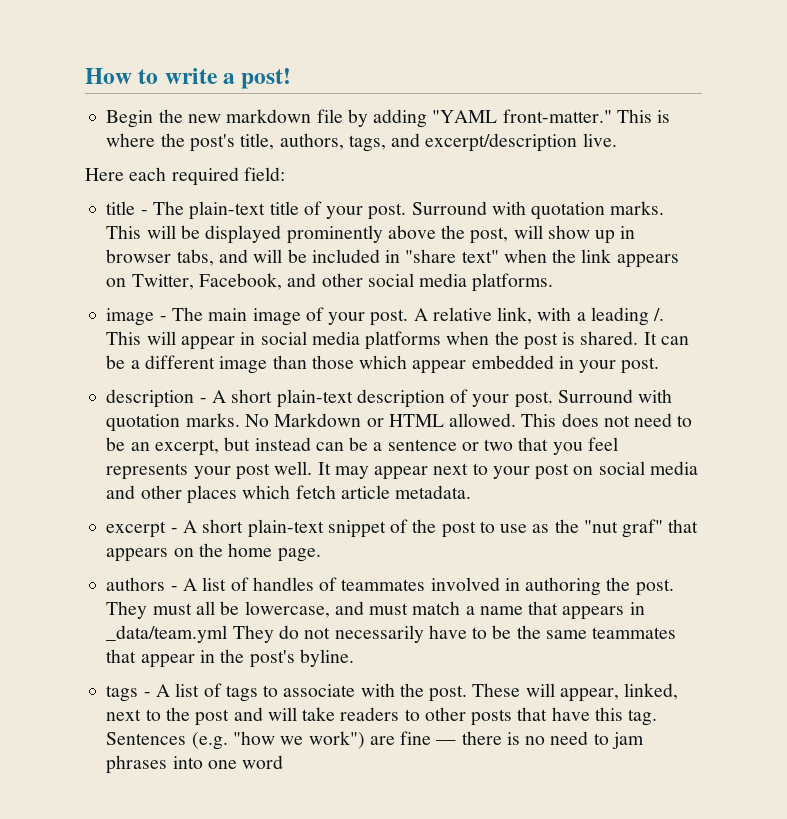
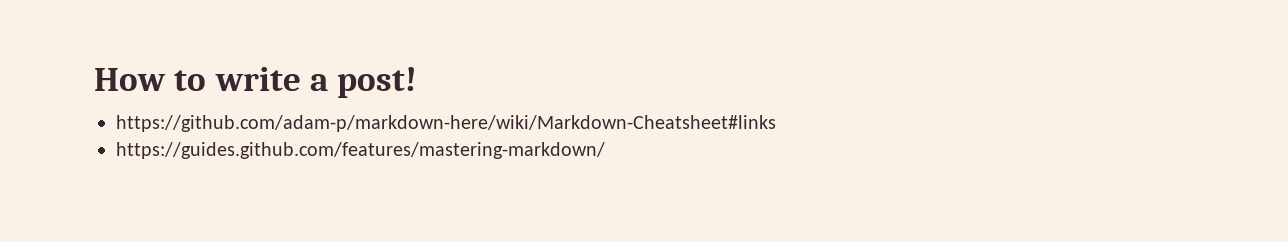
[106,109,671,128] [106,133,617,152] [85,167,285,186] [106,201,665,220] [106,225,636,244] [106,249,679,268] [106,273,554,292] [106,307,665,326] [106,331,689,350] [106,355,660,374] [106,389,673,408] [106,413,693,432] [106,437,618,456] [106,461,698,480] [106,485,472,504] [106,519,699,538] [106,543,321,562] [106,577,674,596] [106,601,645,620] [106,625,677,643] [106,649,354,668] [106,683,679,702] [106,707,658,726] [106,731,644,750] [106,755,284,774] Begin the new markdown file by adding "YAML front-matter." This is where the post's title, authors, tags, and excerpt/description live. // Here each required field: // title - The plain-text title of your post. Surround with quotation marks. This will be displayed prominently above the post, will show up in browser tabs, and will be included in "share text" when the link appears on Twitter, Facebook, and other social media platforms. // image - The main image of your post. A relative link, with a leading /. This will appear in social media platforms when the post is shared. It can be a different image than those which appear embedded in your post. // description - A short plain-text description of your post. Surround with quotation marks. No Markdown or HTML allowed. This does not need to be an excerpt, but instead can be a sentence or two that you feel represents your post well. It may appear next to your post on social media and other places which fetch article metadata. // excerpt - A short plain-text snippet of the post to use as the "nut graf" that appears on the home page. // authors - A list of handles of teammates involved in authoring the post. They must all be lowercase, and must match a name that appears in _data/team.yml They do not necessarily have to be the same teammates that appear in the post's byline. // tags - A list of tags to associate with the post. These will appear, linked, next to the post and will take readers to other posts that have this tag. Sentences (e.g. "how we work") are fine — there is no need to jam phrases into one word -> [116,115,776,132] [116,142,605,159] https://github.com/adam-p/markdown-here/wiki/Markdown-Cheatsheet#links // https://guides.github.com/features/mastering-markdown/

